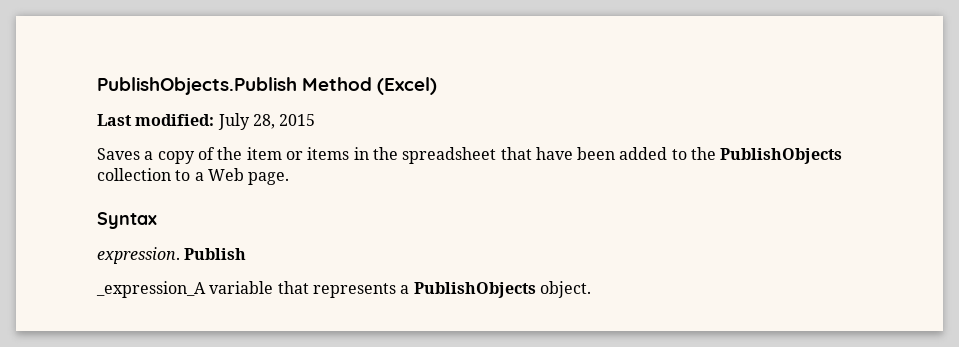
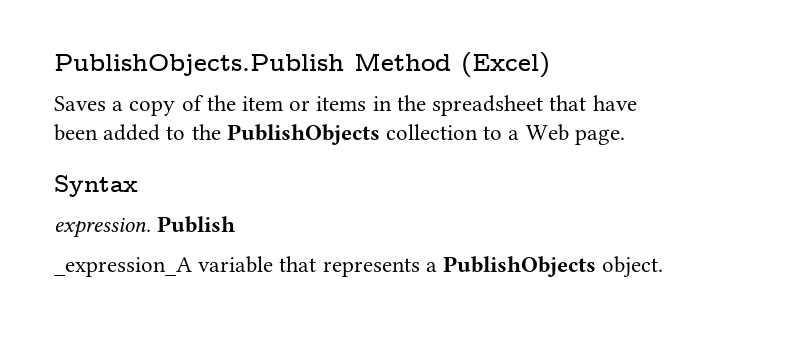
[97,113,316,130] // Last modified: July 28, 2015 -> (550, 65) none

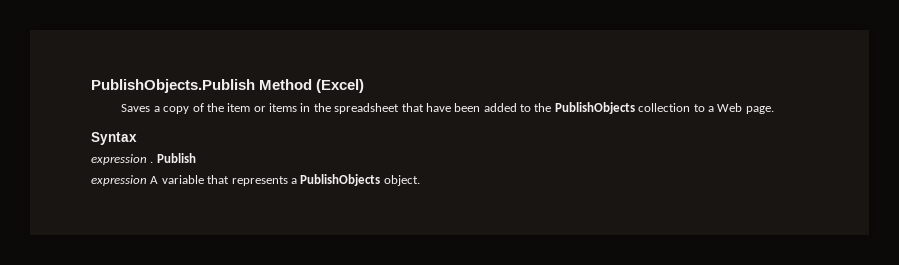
[54,217,151,238] expression. -> [91,154,154,165] expression .
[54,257,192,277] _expression_A -> [91,175,159,186] expression A

